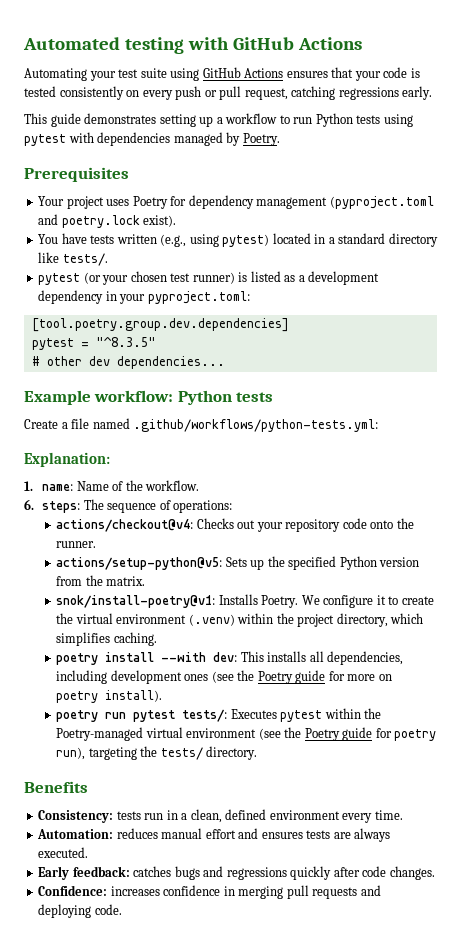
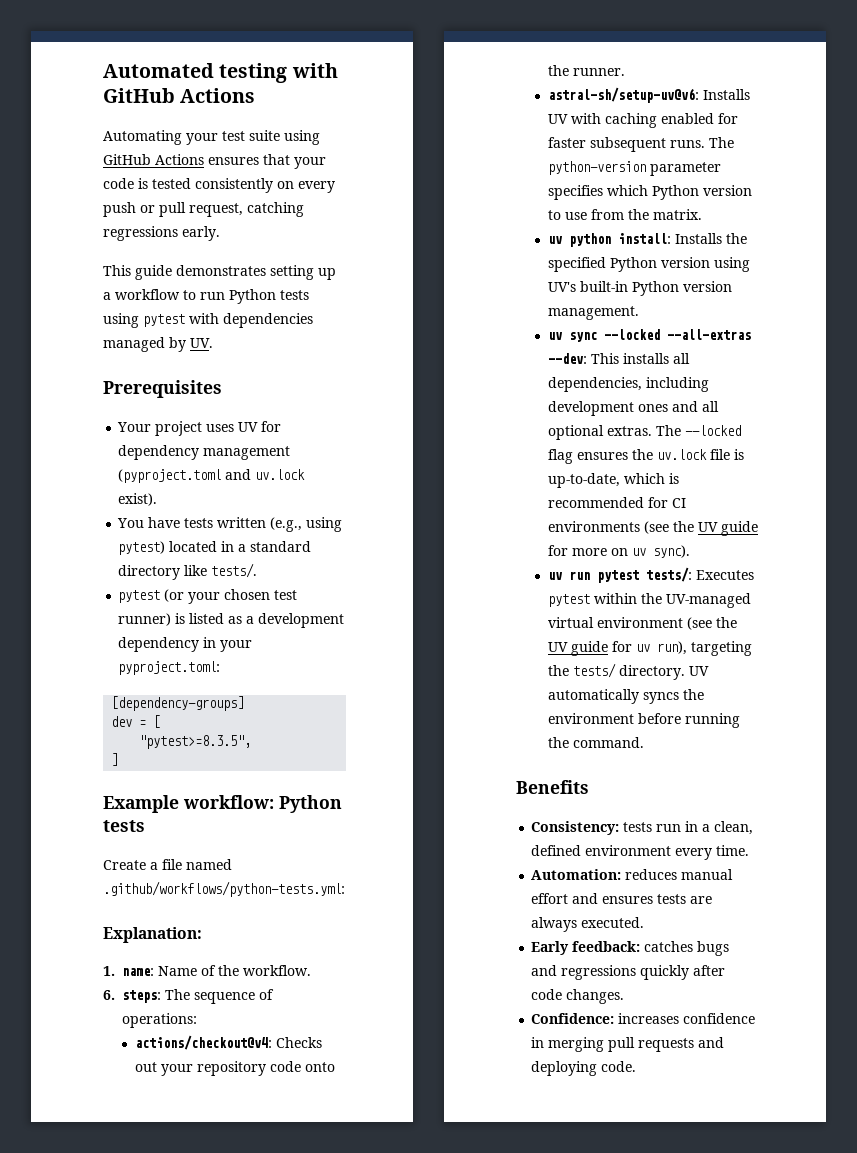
[242,133,280,146] Poetry. -> [190,338,213,348] UV.
[132,196,168,209] Poetry -> [238,422,259,432] UV
[61,215,140,228] poetry.lock -> [255,469,306,480] uv.lock
[31,318,289,332] [31,337,156,350] [31,356,225,369] [tool.poetry.group.dev.dependencies] // pytest = "^8.3.5" // # other dev dependencies... -> [111,696,245,711] [111,715,161,728] [139,735,252,749] [111,753,119,766] [dependency-groups] // dev = [ // "pytest>=8.3.5", // ]
[56,556,420,570] [56,575,146,586] [56,594,434,608] [56,613,424,627] [56,632,157,646] [56,652,238,665] actions/setup-python@v5: Sets up the specified Python version from the matrix. // snok/install-poetry@v1: Installs Poetry. We configure it to create the virtual environment (.venv) within the project directory, which simplifies caching. // poetry install --with dev: -> [548,87,751,103] [548,113,739,128] [548,137,735,152] [548,161,722,176] [548,185,753,200] [548,209,703,220] [548,233,748,247] [548,257,751,272] [548,281,733,296] [548,306,640,320] [548,329,752,342] [548,353,588,364] astral-sh/setup-uv@v6: Installs UV with caching enabled for faster subsequent runs. The python-version parameter specifies which Python version to use from the matrix. // uv python install: Installs the specified Python version using UV's built-in Python version management. // uv sync --locked --all-extras --dev:
[211,670,293,684] (see the Poetry -> [672,401,720,412] [548,425,742,440] [548,449,745,464] [548,473,680,488] [548,497,687,508] [548,521,719,534] and all optional extras. The --locked flag ensures the uv.lock file is up-to-date, which is recommended for CI environments (see the UV
[56,690,163,703] [56,710,99,722] poetry install). // poetry -> [632,545,691,558] [548,572,563,580] uv sync). // uv
[56,727,144,741] Poetry-managed -> [666,593,752,608] UV-managed
[304,727,437,741] Poetry guide for poetry -> [548,641,651,656] UV guide for uv
(258, 753) none -> [689,666,710,676] [548,689,705,704] [548,713,741,728] [548,737,645,748] UV automatically syncs the environment before running the command.

